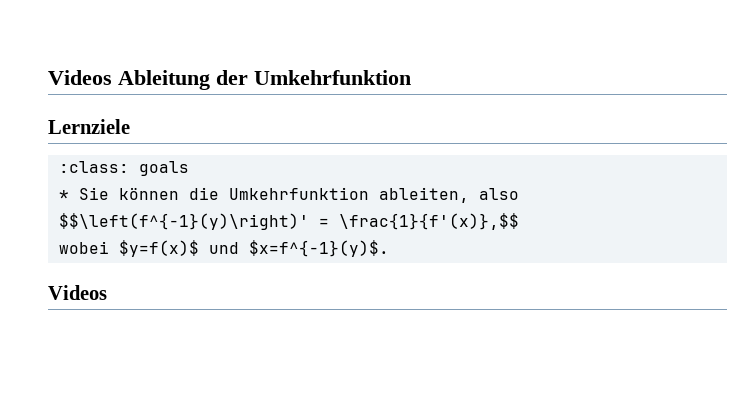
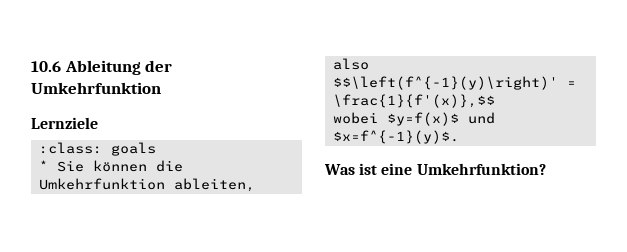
[48,70,112,85] Videos -> [31,61,61,72] 10.6
[48,285,107,300] Videos -> [324,163,546,175] Was ist eine Umkehrfunktion?

